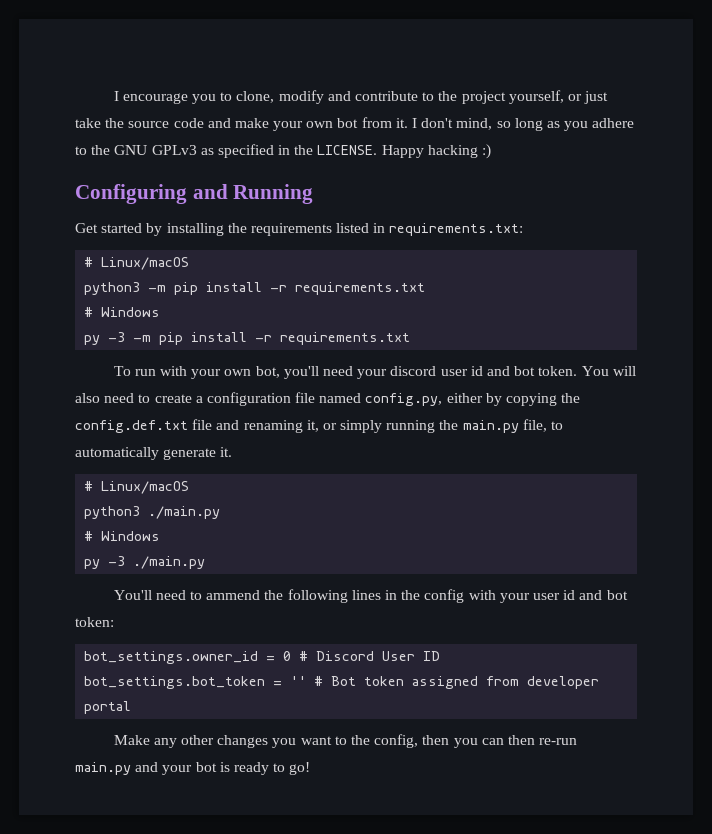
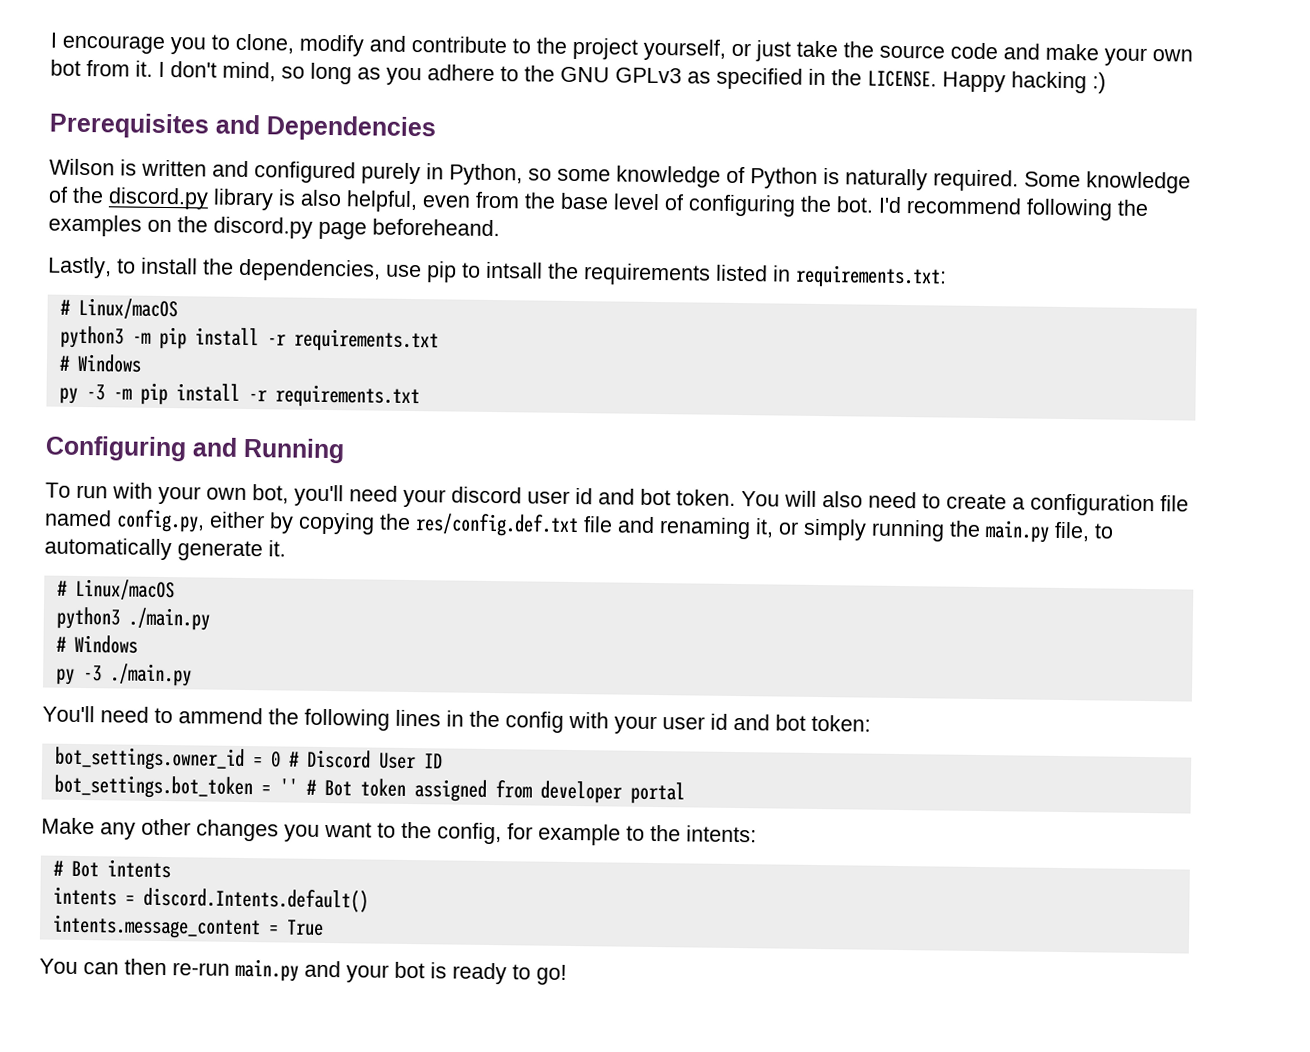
[75,184,314,204] [75,223,224,236] Configuring and Running // Get started by installing -> [49,112,436,142] [49,158,1191,194] [48,186,1149,221] [48,214,500,240] [47,256,543,283] Prerequisites and Dependencies // Wilson is written and configured purely in Python, so some knowledge of Python is naturally required. Some knowledge of the discord.py library is also helpful, even from the base level of configuring the bot. I'd recommend following the examples on the discord.py page beforeheand. // Lastly, to install the dependencies, use pip to intsall
(411, 338) none -> [45,435,345,464] // Configuring and Running
[75,420,188,433] config.def.txt -> [415,513,579,538] res/config.def.txt
[422,735,478,748] then you -> [507,823,757,846] [52,859,171,879] [52,886,369,913] [51,914,324,940] [39,958,78,974] for example to the intents: // # Bot intents // intents = discord.Intents.default() // intents.message_content = True // You

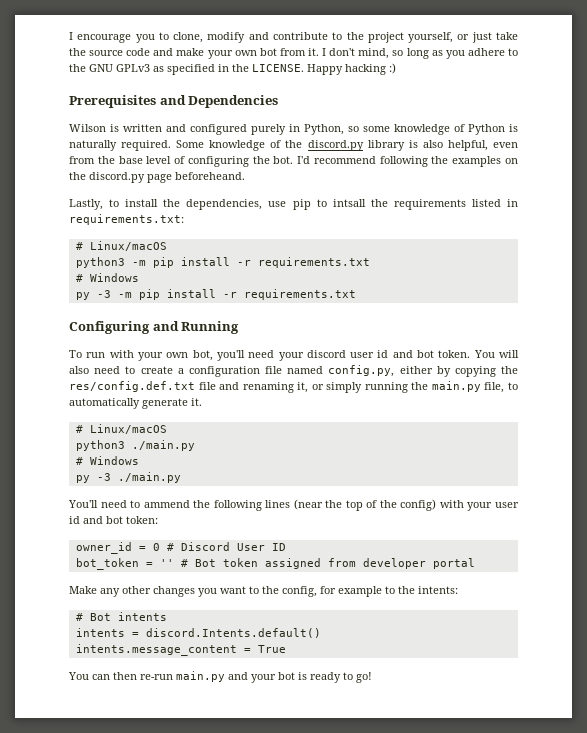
[446,710,564,733] in the config -> [293,499,437,511] (near the top of the config)
[53,746,245,771] bot_settings.owner_id -> [75,542,132,554] owner_id
[53,774,253,800] bot_settings.bot_token -> [75,558,139,570] bot_token

